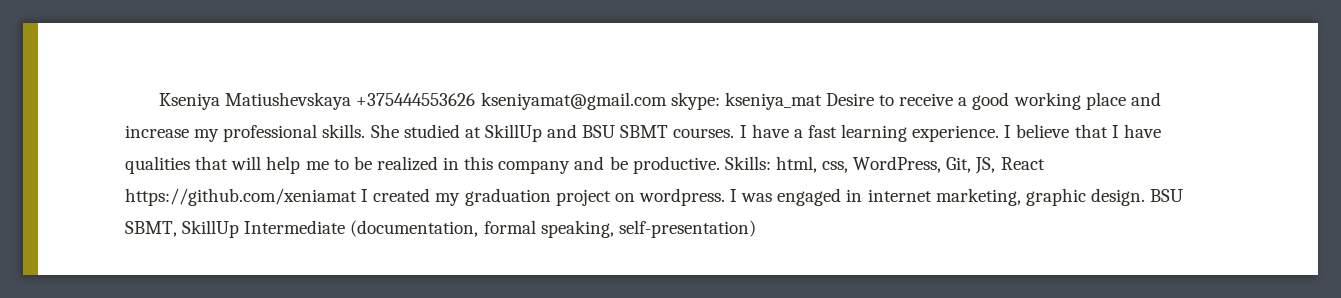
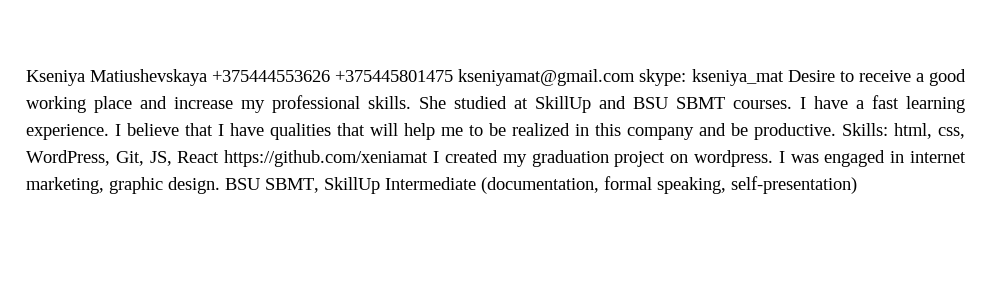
(476, 99) none -> [335,70,454,82] +375445801475

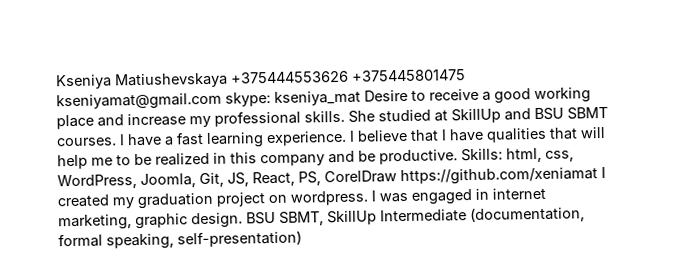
(110, 158) none -> [140,173,196,188] Joomla,
[177,151,220,163] React -> [252,170,397,187] React, PS, CorelDraw

